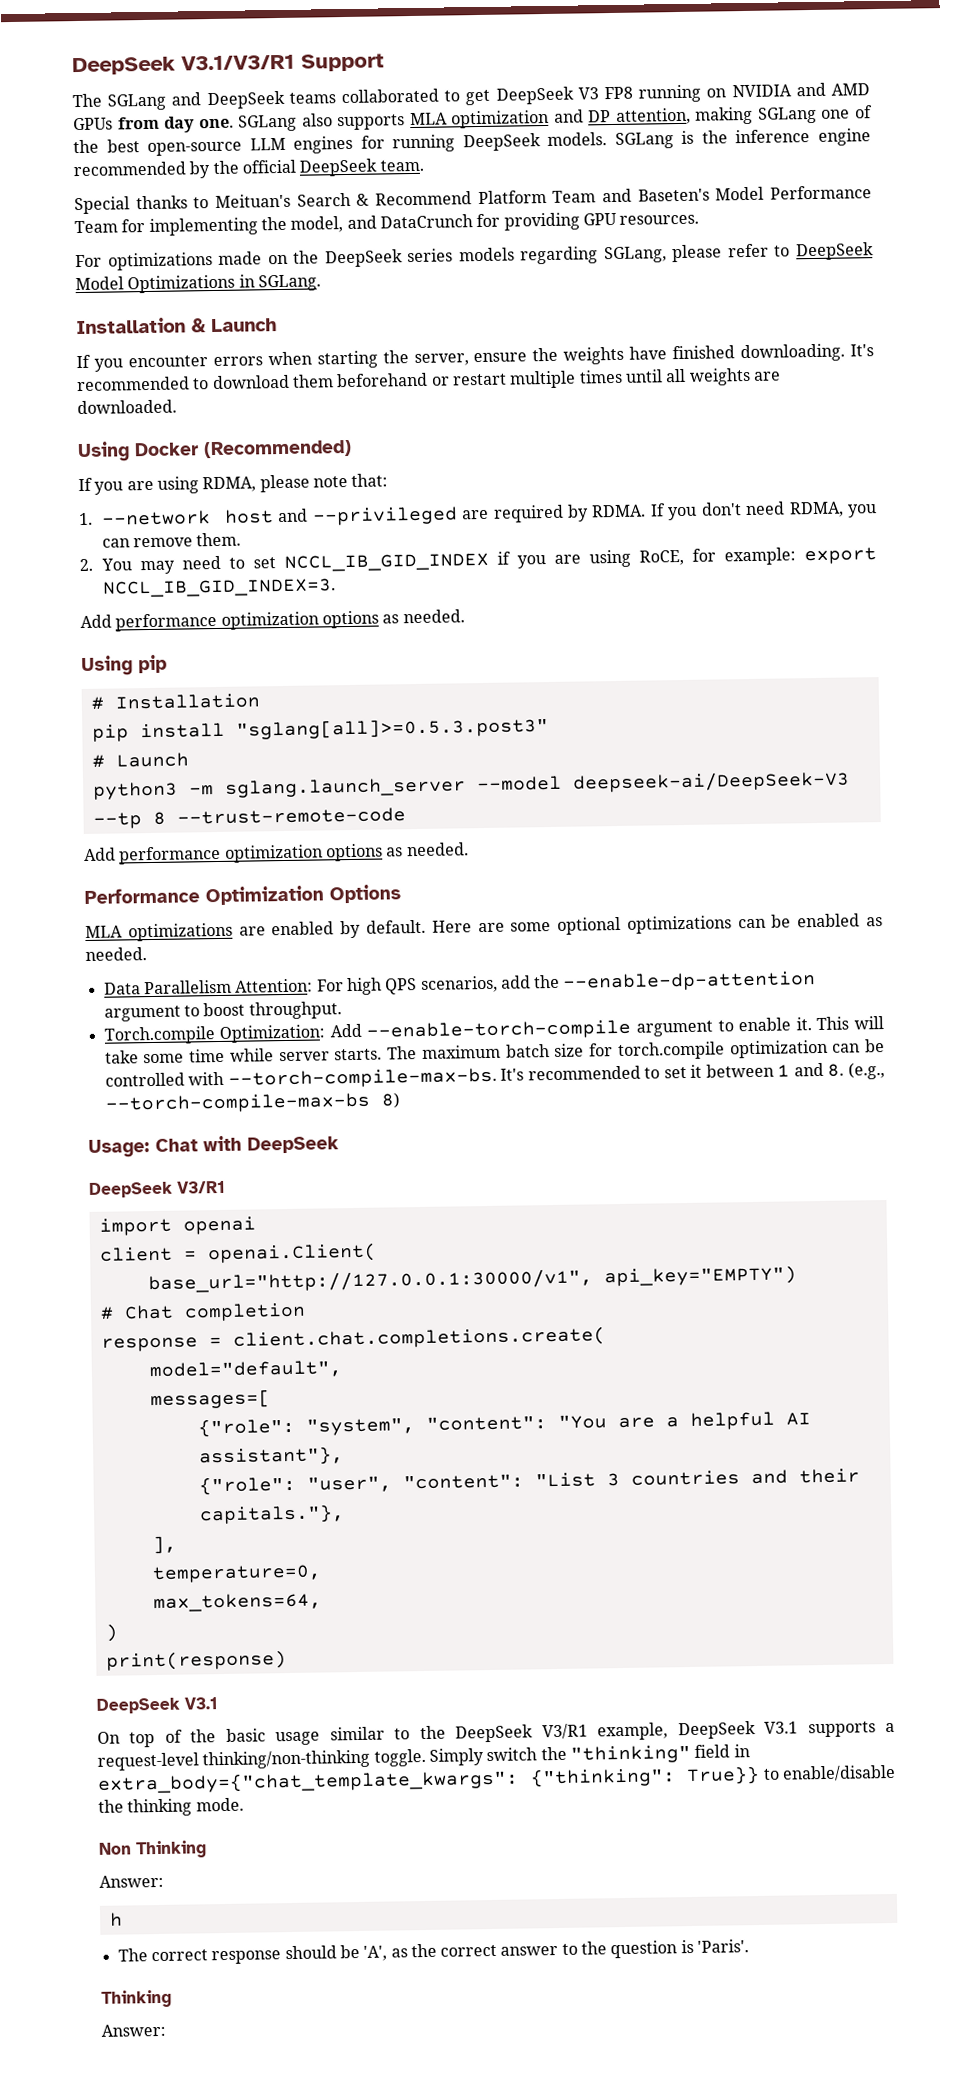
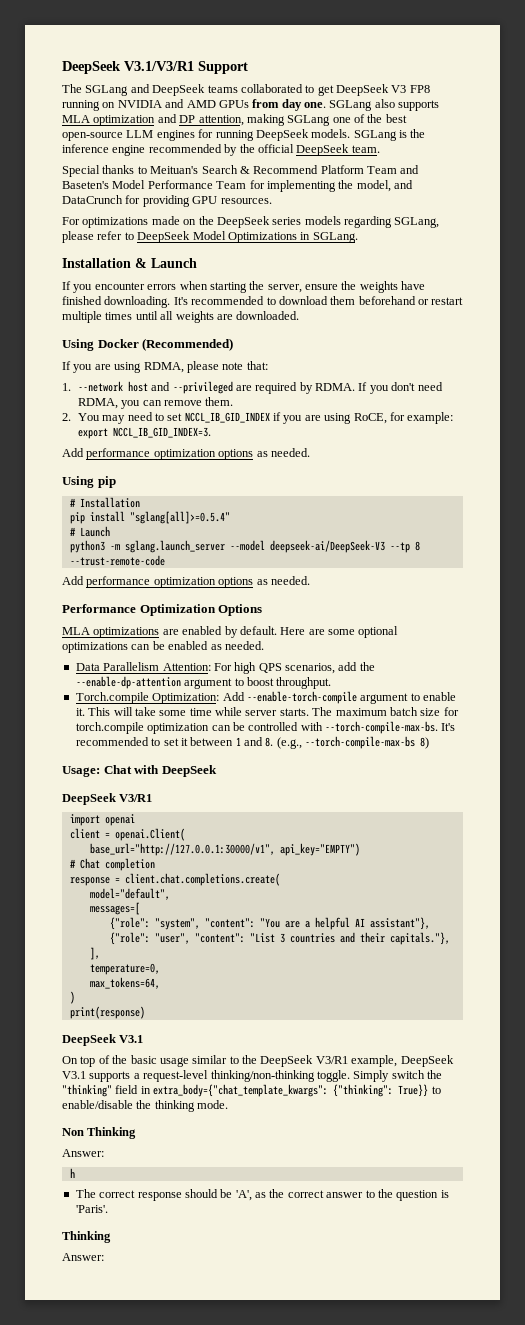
[235,717,549,740] "sglang[all]>=0.5.3.post3" -> [129,511,230,524] "sglang[all]>=0.5.4"

